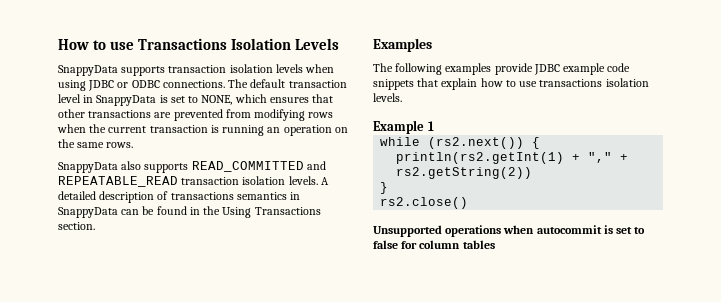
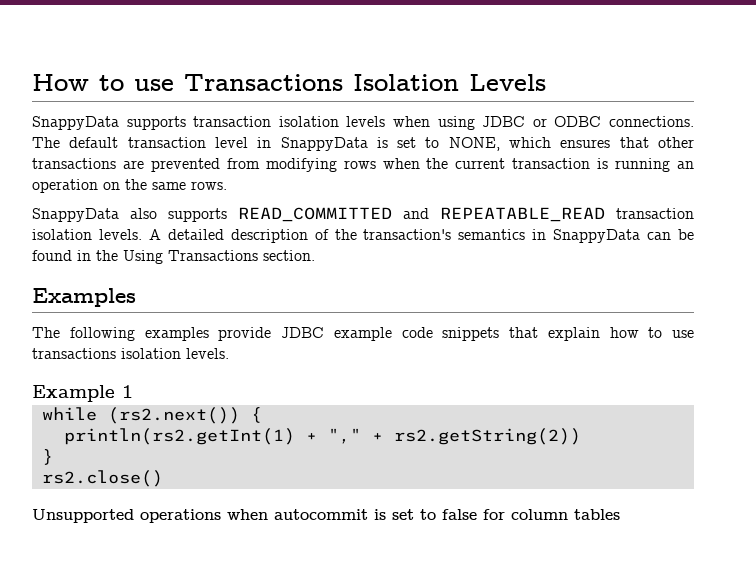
[170,192,234,200] transactions -> [334,229,452,240] the transaction's

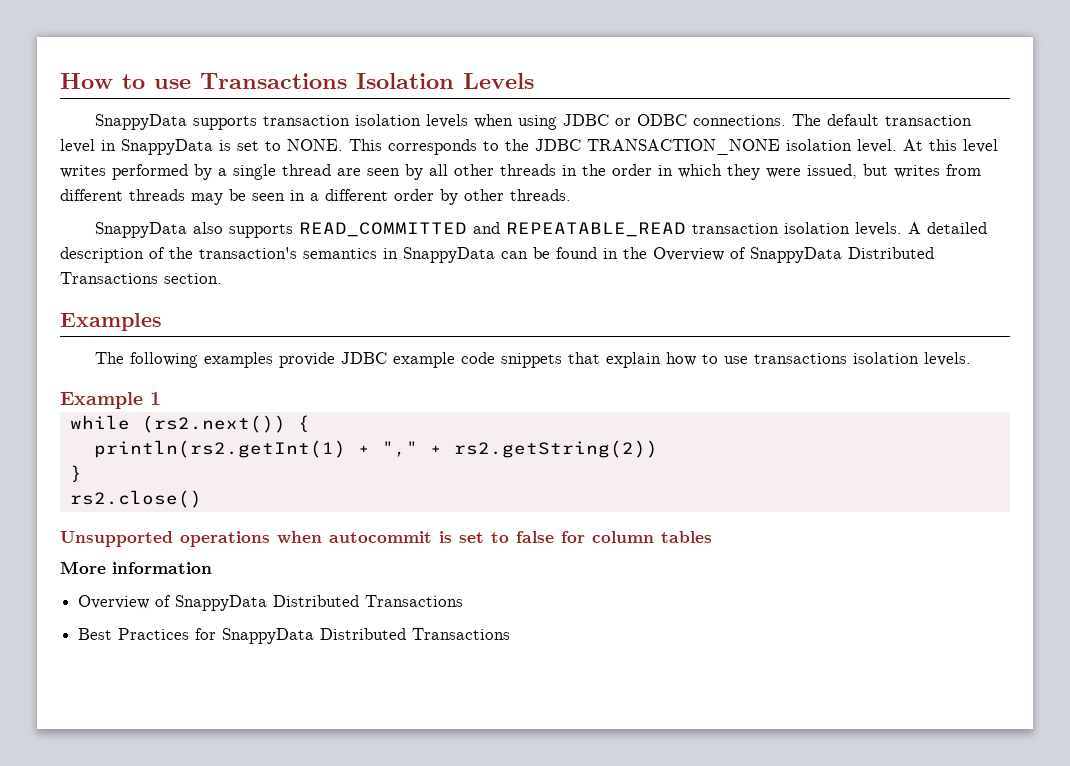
[448,137,694,151] [32,158,694,172] [32,179,227,193] NONE, which ensures that other transactions are prevented from modifying rows when the current transaction is running an operation on the same rows. -> [287,139,998,155] [60,164,981,180] [60,189,571,205] NONE. This corresponds to the JDBC TRANSACTION_NONE isolation level. At this level writes performed by a single thread are seen by all other threads in the order in which they were issued, but writes from different threads may be seen in a different order by other threads.
[123,250,163,264] Using -> [653,247,934,263] Overview of SnappyData Distributed
(620, 514) none -> [60,561,212,574] [78,595,464,611] [78,628,511,644] // More information // Overview of SnappyData Distributed Transactions // Best Practices for SnappyData Distributed Transactions

